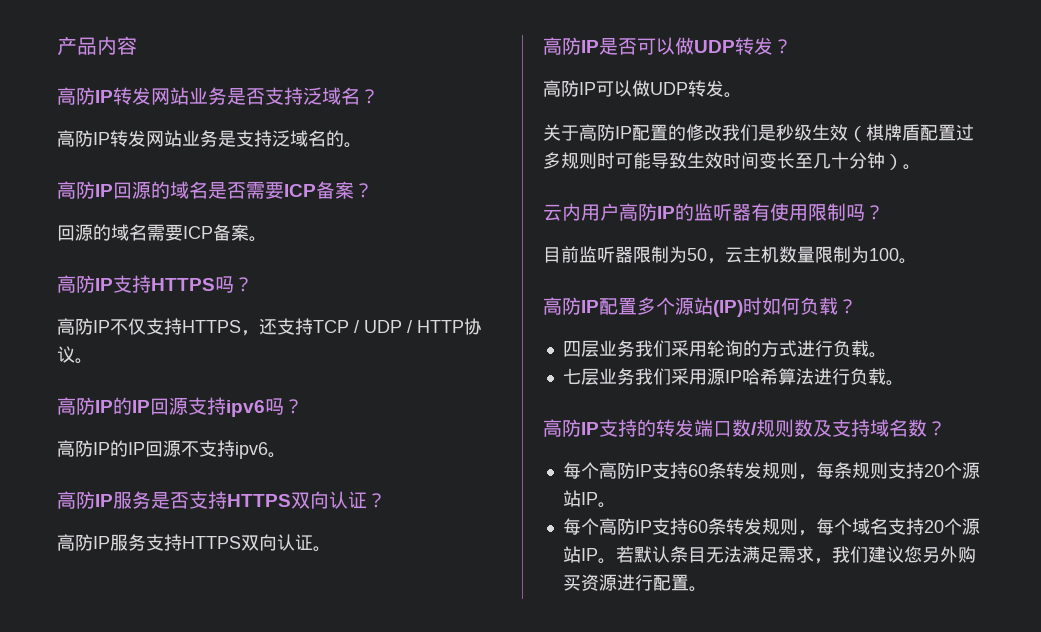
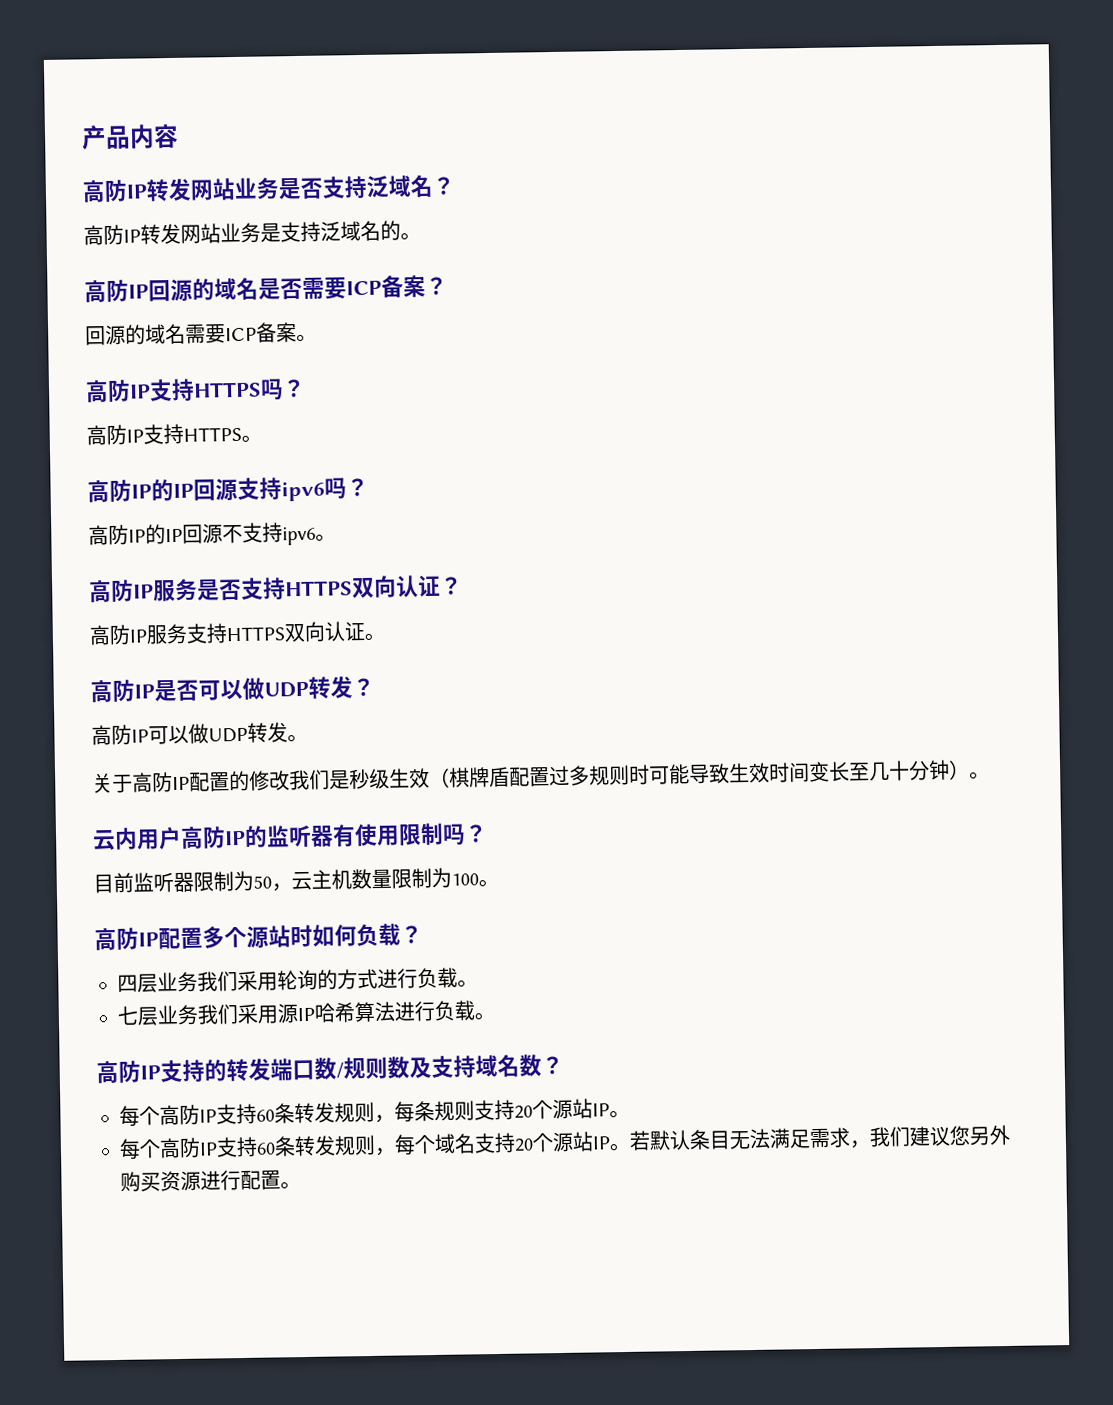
[110,318,482,336] [57,346,75,363] 不仅支持HTTPS，还支持TCP / UDP / HTTP协议 -> [143,423,242,445] 支持HTTPS
[713,300,743,317] (IP) -> (291, 936) none

